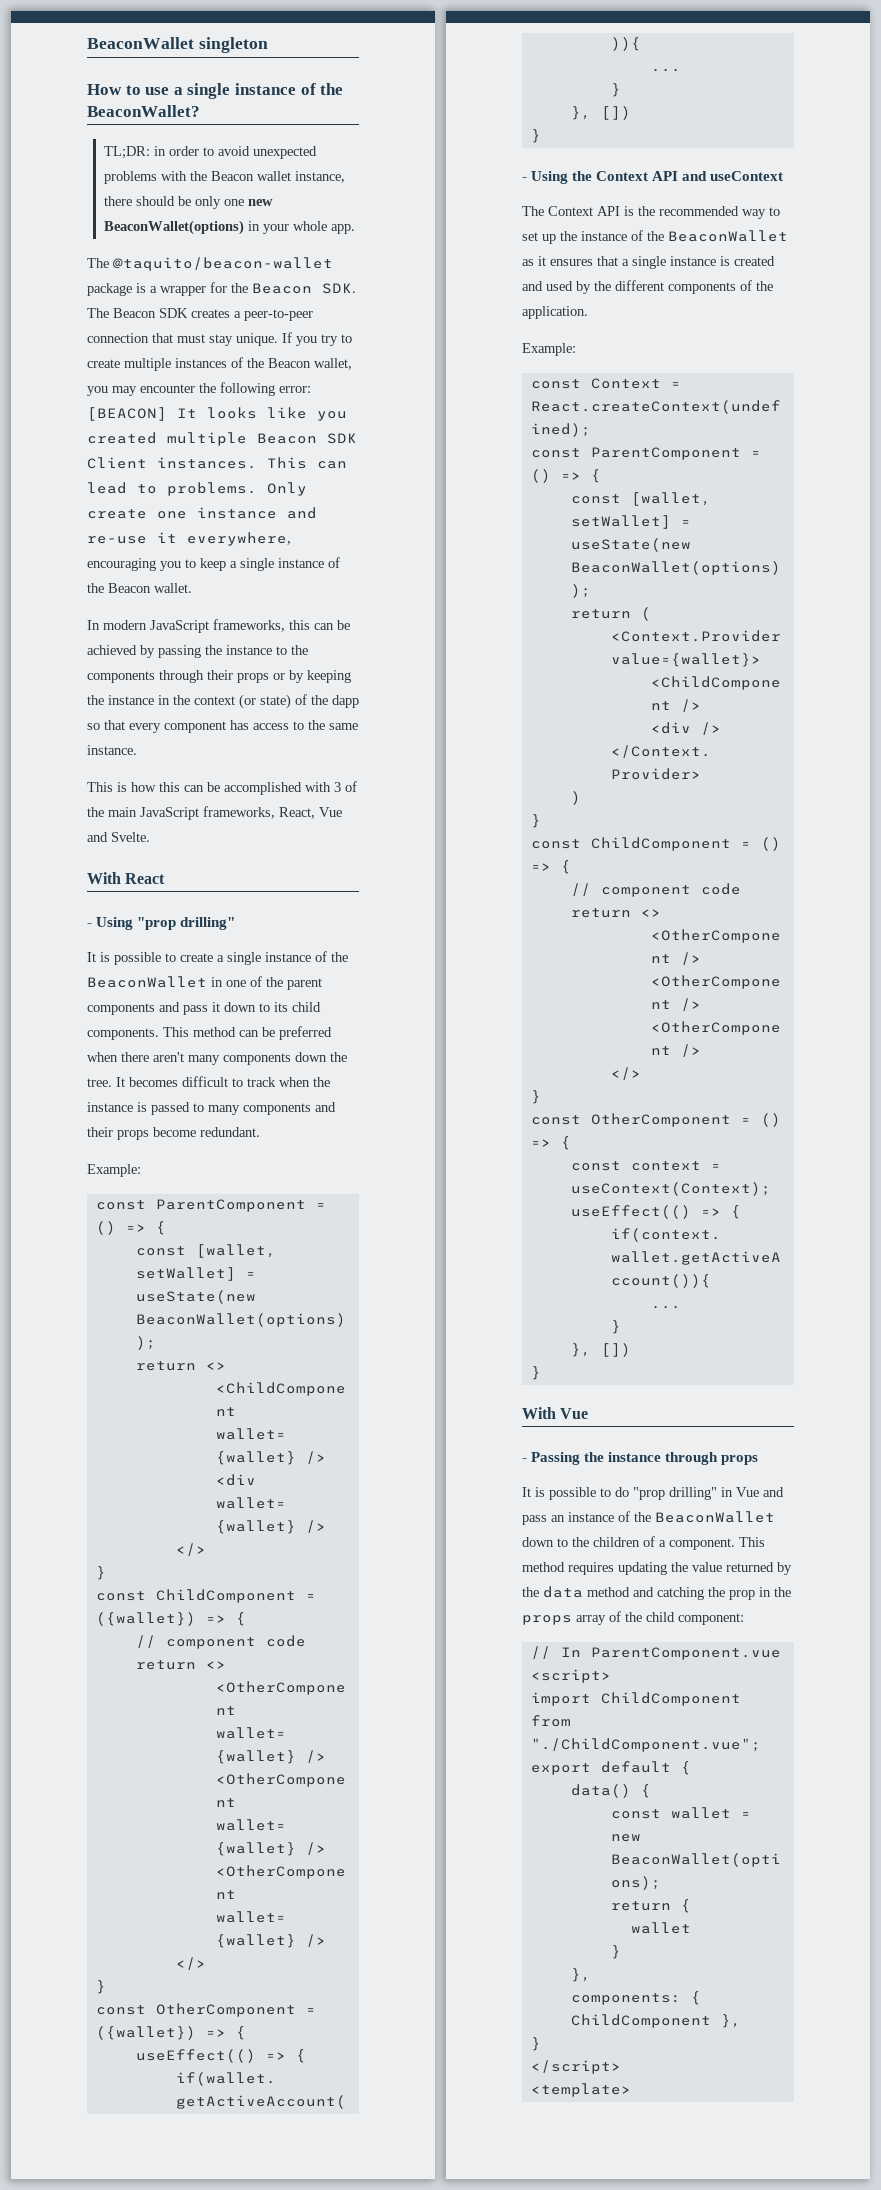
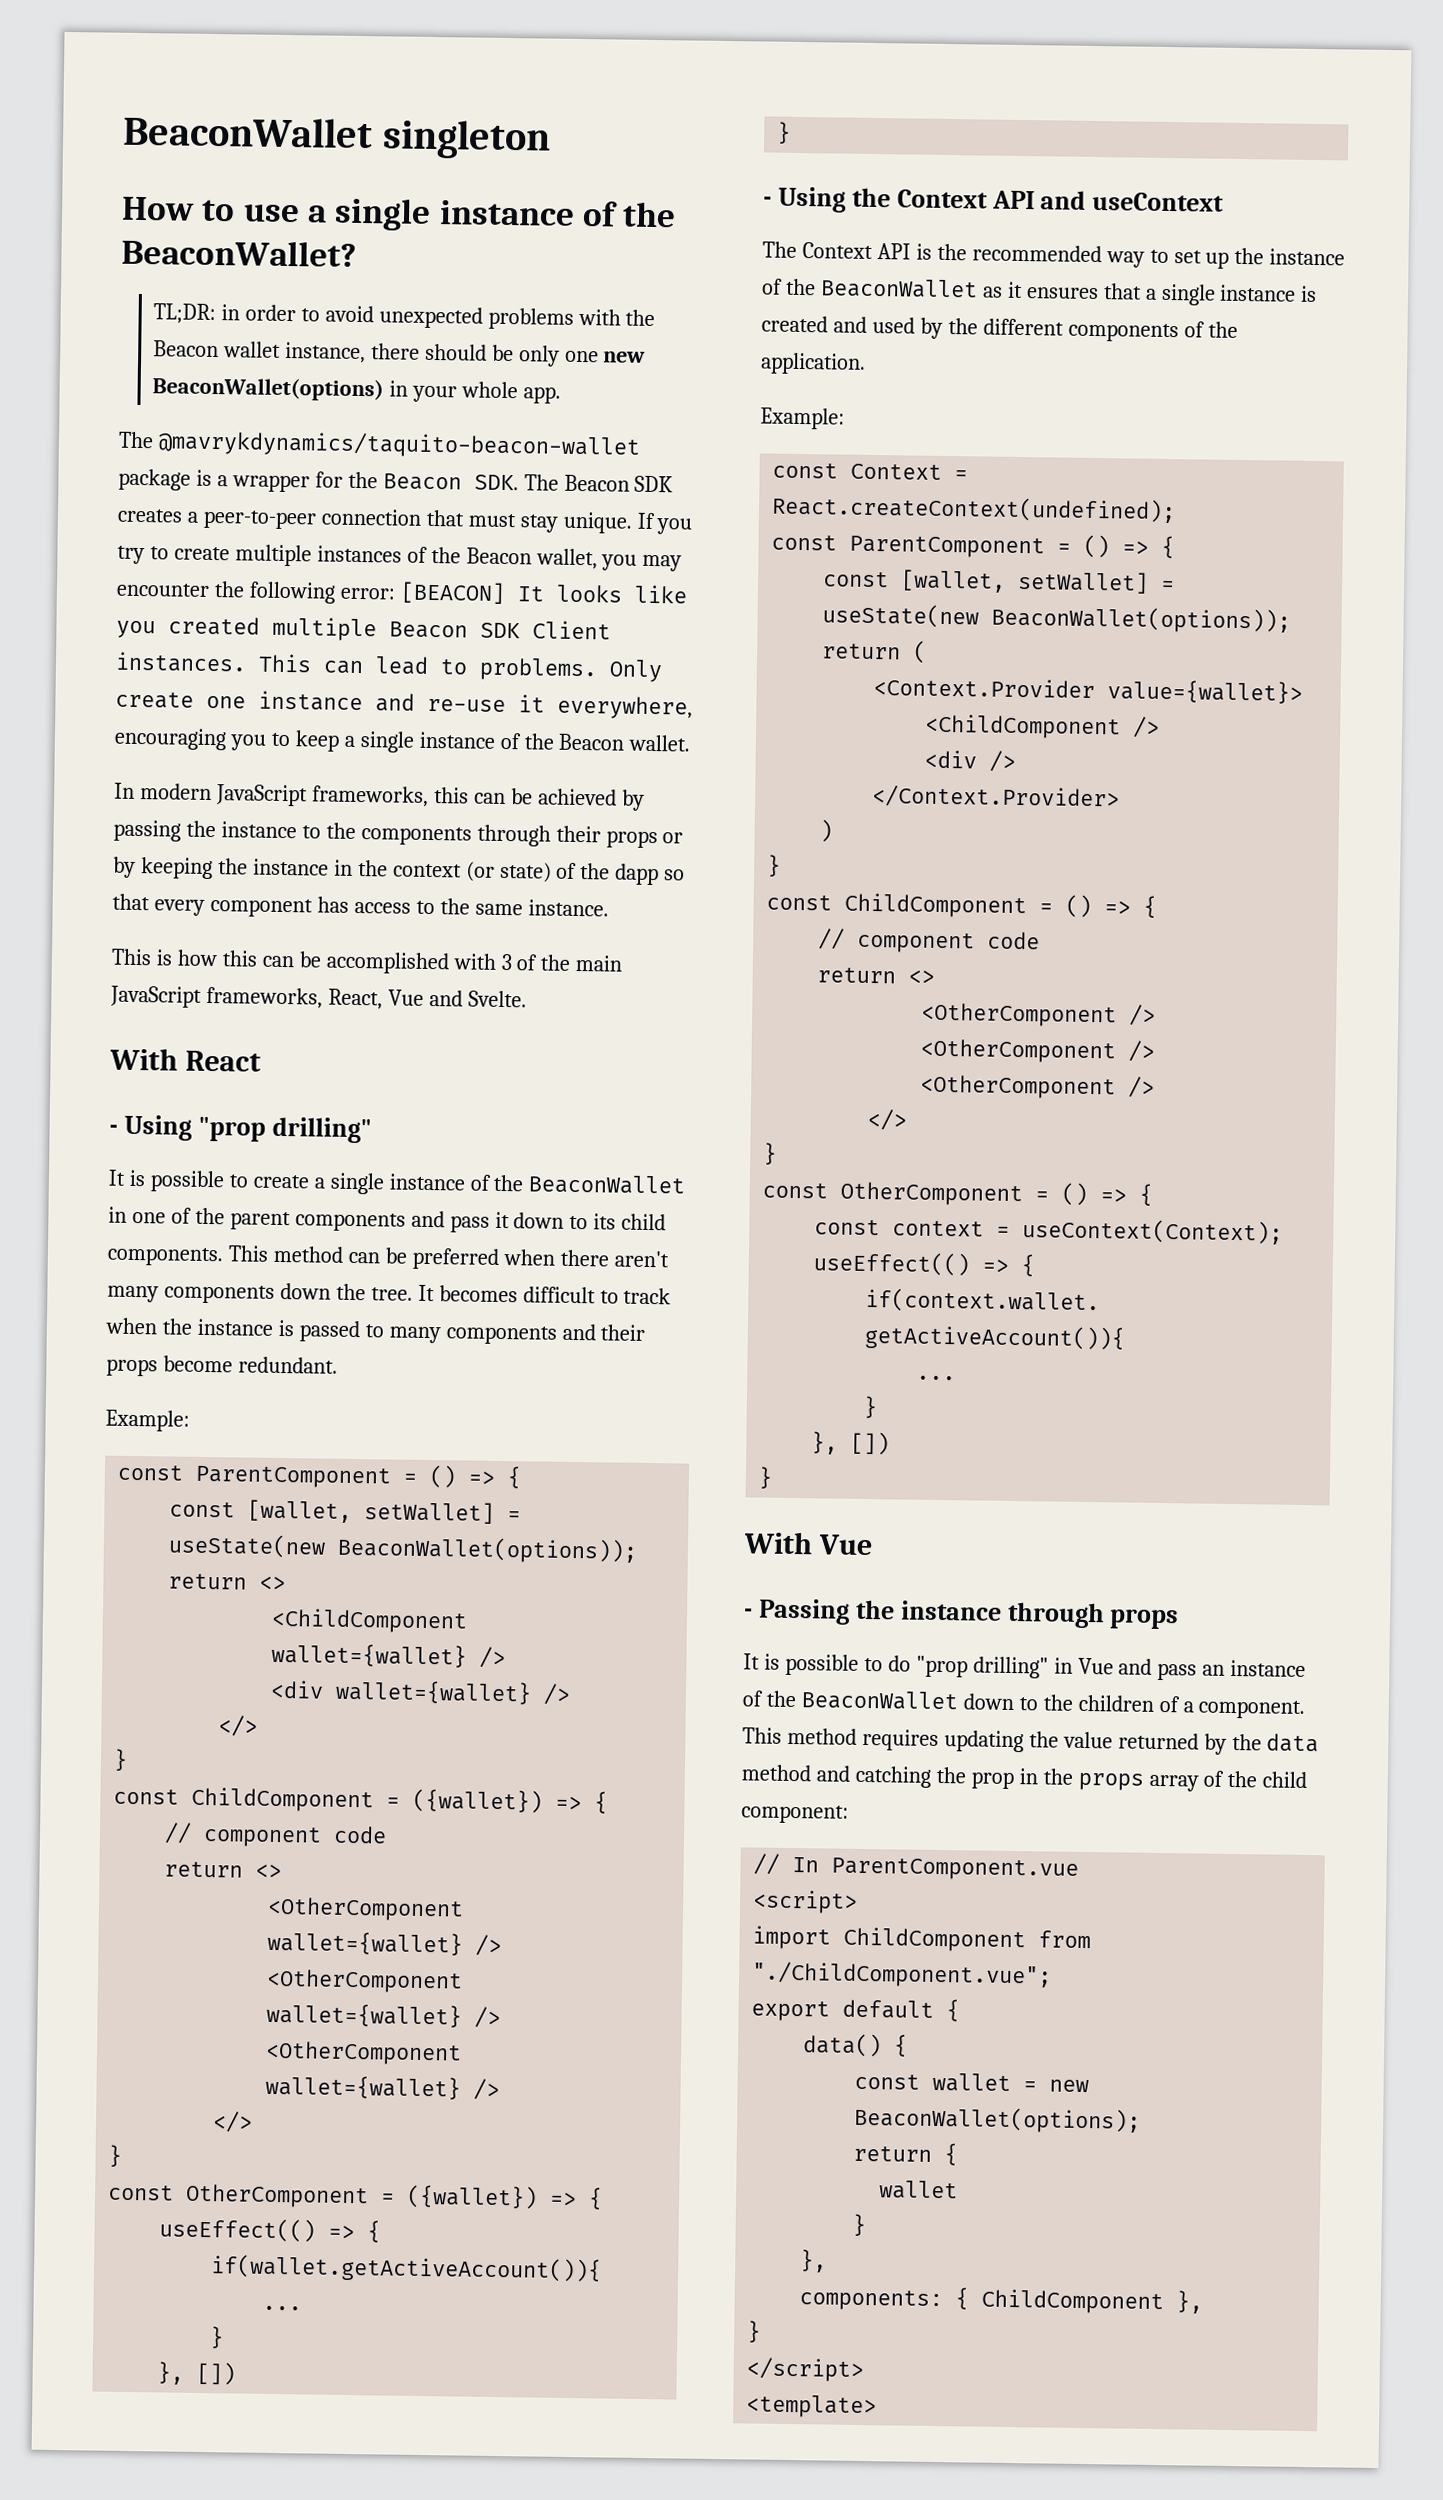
[113,257,333,271] @taquito/beacon-wallet -> [157,430,641,460] @mavrykdynamics/taquito-beacon-wallet

